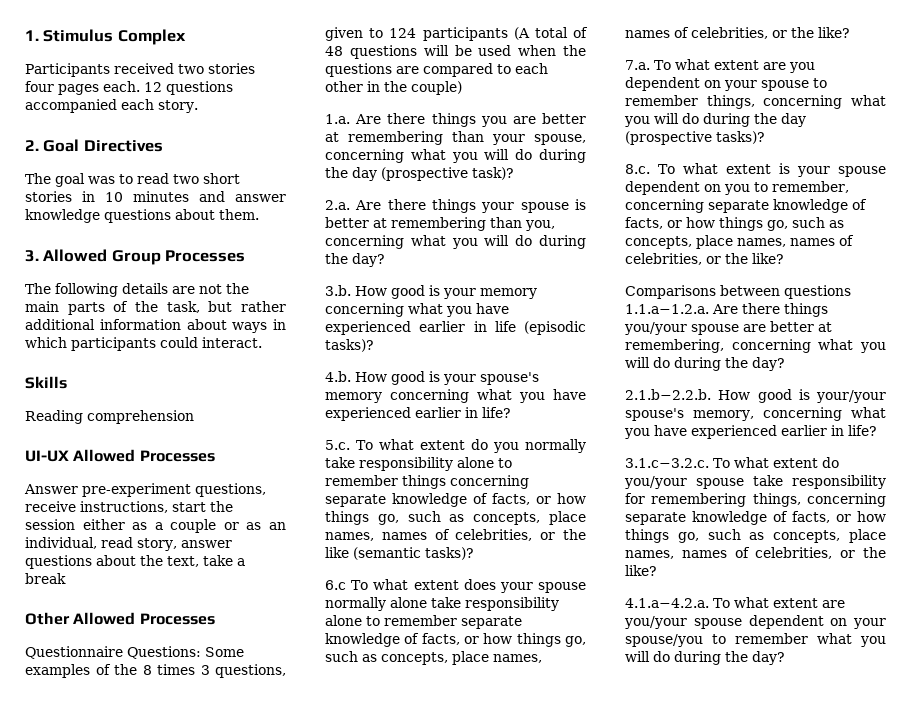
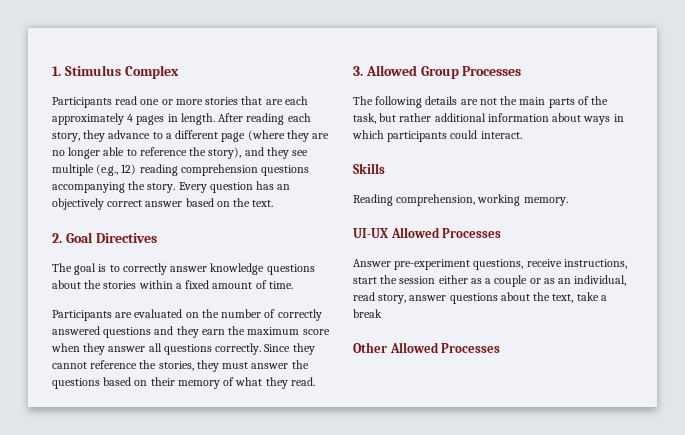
[114,63,255,74] [25,81,233,95] [25,99,198,113] received two stories four pages each. 12 questions accompanied each story. -> [115,96,308,105] [52,113,311,125] [52,130,330,142] [52,147,309,159] [52,164,310,176] [52,181,291,193] [52,198,274,210] read one or more stories that are each approximately 4 pages in length. After reading each story, they advance to a different page (where they are no longer able to reference the story), and they see multiple (e.g., 12) reading comprehension questions accompanying the story. Every question has an objectively correct answer based on the text.
[88,173,240,184] [25,191,286,202] [25,209,259,223] was to read two short stories in 10 minutes and answer knowledge questions about them. -> [98,263,315,275] [52,280,293,289] [52,309,322,321] [52,326,330,338] [51,343,315,355] [52,360,309,372] [52,377,315,389] is to correctly answer knowledge questions about the stories within a fixed amount of time. // Participants are evaluated on the number of correctly answered questions and they earn the maximum score when they answer all questions correctly. Since they cannot reference the stories, they must answer the questions based on their memory of what they read.
[87,410,194,424] comprehension -> [396,194,568,206] comprehension, working memory.
[25,646,244,659] [25,664,286,678] [325,27,588,41] [325,45,586,59] [325,63,548,77] [325,81,462,95] [325,113,586,127] [325,131,586,145] [325,149,586,163] [325,167,514,181] [325,199,586,213] [325,217,555,231] [325,235,586,249] [325,253,385,267] [325,285,537,299] [325,303,509,317] [325,321,586,335] [325,339,374,352] [325,371,539,385] [325,389,586,403] [325,407,511,421] [325,439,586,453] [325,457,512,471] [325,475,529,489] [325,493,586,507] [325,511,586,525] [325,529,586,541] [325,547,474,560] [325,579,586,593] [325,597,559,611] [325,615,522,629] [325,633,586,647] [325,651,542,665] [625,27,850,39] [625,59,815,73] [625,77,827,91] [625,95,886,109] [624,113,806,127] [625,131,765,145] [625,163,886,177] [625,181,849,195] [625,199,867,213] [625,217,844,231] [625,235,854,249] [625,253,784,265] [625,285,851,299] [625,303,828,317] [624,321,832,335] [625,339,886,353] [625,357,785,371] [625,389,886,403] [625,407,886,421] [624,425,877,439] [625,457,839,468] [624,475,886,489] [625,493,886,507] [625,511,886,525] [625,529,886,543] [625,547,886,559] [625,565,657,576] [625,597,845,608] [624,615,886,629] [625,633,886,647] [625,651,785,665] // Questionnaire Questions: Some examples of the 8 times 3 questions, given to 124 participants (A total of 48 questions will be used when the questions are compared to each other in the couple) // 1.a. Are there things you are better at remembering than your spouse, concerning what you will do during the day (prospective task)? // 2.a. Are there things your spouse is better at remembering than you, concerning what you will do during the day? // 3.b. How good is your memory concerning what you have experienced earlier in life (episodic tasks)? // 4.b. How good is your spouse's memory concerning what you have experienced earlier in life? // 5.c. To what extent do you normally take responsibility alone to remember things concerning separate knowledge of facts, or how things go, such as concepts, place names, names of celebrities, or the like (semantic tasks)? // 6.c To what extent does your spouse normally alone take responsibility alone to remember separate knowledge of facts, or how things go, such as concepts, place names, names of celebrities, or the like? // 7.a. To what extent are you dependent on your spouse to remember things, concerning what you will do during the day (prospective tasks)? // 8.c. To what extent is your spouse dependent on you to remember, concerning separate knowledge of facts, or how things go, such as concepts, place names, names of celebrities, or the like? // Comparisons between questions 1.1.a−1.2.a. Are there things you/your spouse are better at remembering, concerning what you will do during the day? // 2.1.b−2.2.b. How good is your/your spouse's memory, concerning what you have experienced earlier in life? // 3.1.c−3.2.c. To what extent do you/your spouse take responsibility for remembering things, concerning separate knowledge of facts, or how things go, such as concepts, place names, names of celebrities, or the like? // 4.1.a−4.2.a. To what extent are you/your spouse dependent on your spouse/you to remember what you will do during the day? -> (501, 348) none

